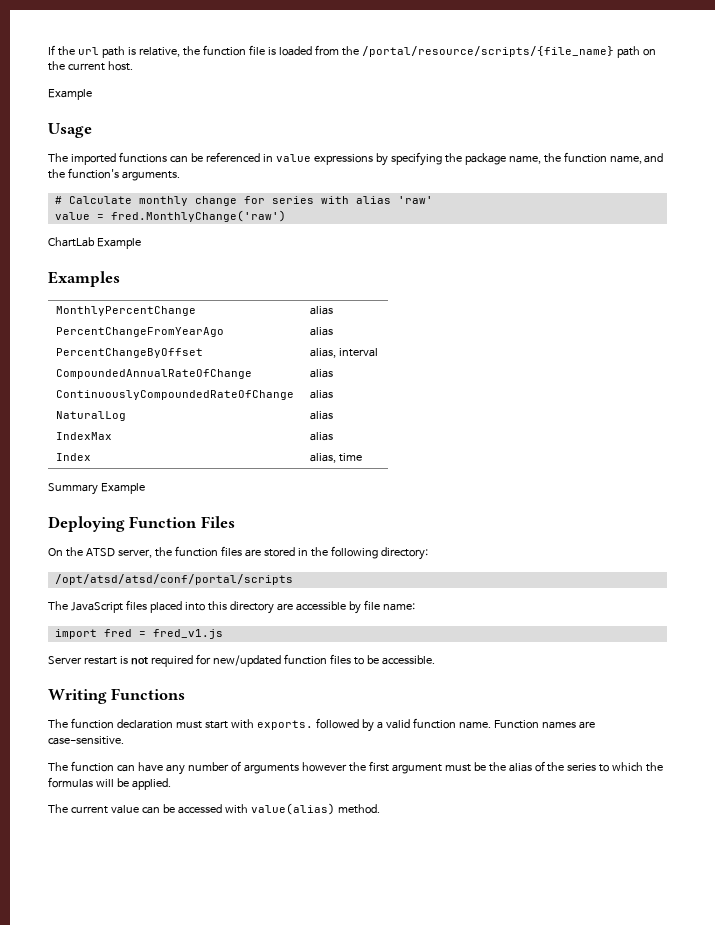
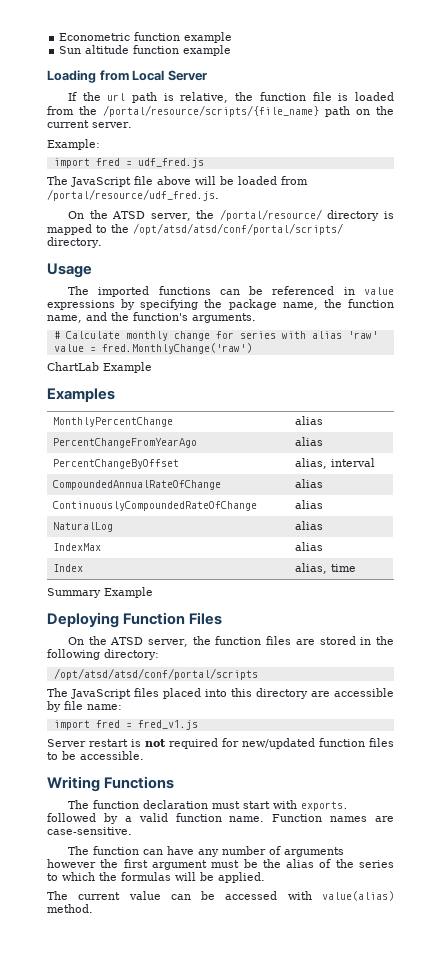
(48, 50) none -> [59,32,233,43] [59,45,232,56] [47,70,207,83] Econometric function example // Sun altitude function example // Loading from Local Server //
[107,61,133,71] [48,89,92,100] host. // Example -> [92,122,132,128] [47,139,100,150] [53,158,204,168] [47,176,308,187] [47,189,219,201] [67,209,394,221] [47,223,343,235] [47,237,102,248] server. // Example: // import fred = udf_fred.js // The JavaScript file above will be loaded from /portal/resource/udf_fred.js. // On the ATSD server, the /portal/resource/ directory is mapped to the /opt/atsd/atsd/conf/portal/scripts/ directory.

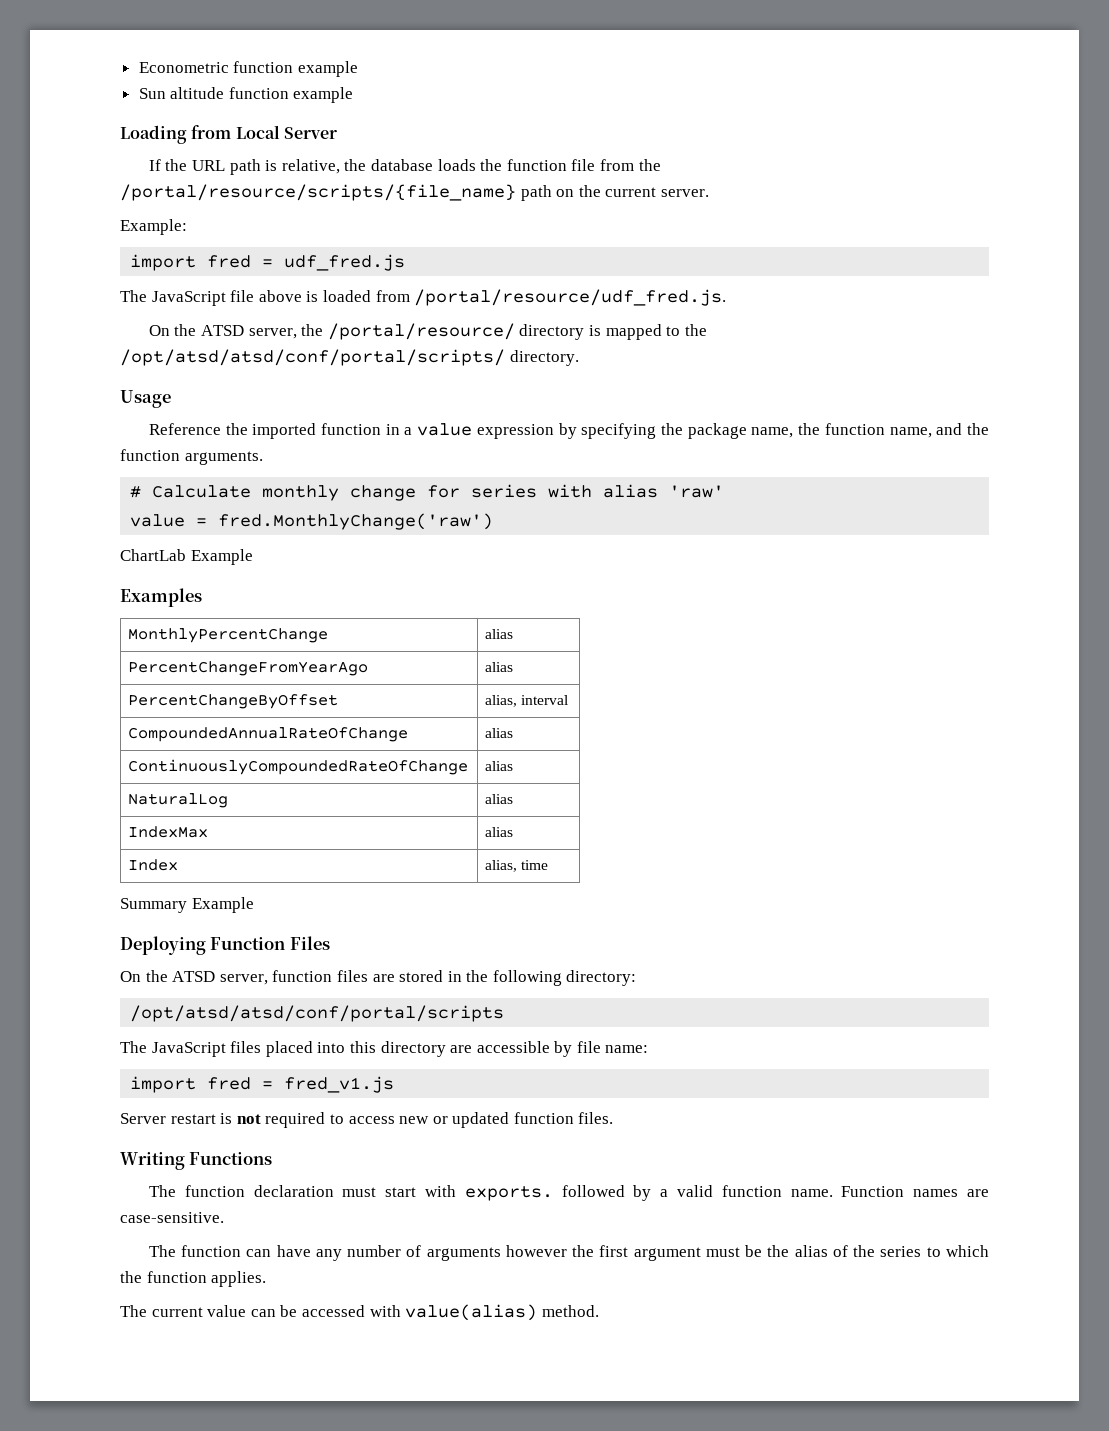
[107,93,126,101] url -> [192,160,226,171] URL
[259,92,395,101] function file is loaded -> [371,159,596,171] database loads the function file
[195,176,234,185] will be -> [306,291,319,302] is
[67,286,395,297] [47,300,115,310] The imported functions can be referenced in value expressions -> [148,423,554,439] Reference the imported function in a value expression
[133,312,188,321] function's -> [120,449,180,461] function
[192,636,211,645] the -> (268, 979) none
[222,738,394,749] [47,751,144,760] for new/updated function files to be accessible. -> [329,1112,614,1128] to access new or updated function files.
[121,872,265,883] formulas will be applied. -> [146,1271,267,1287] function applies.

